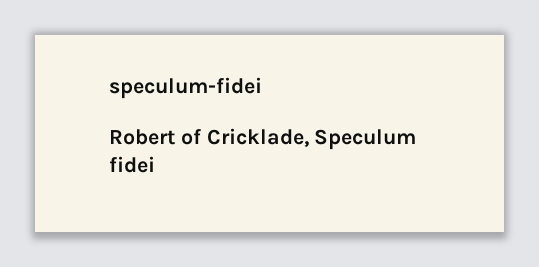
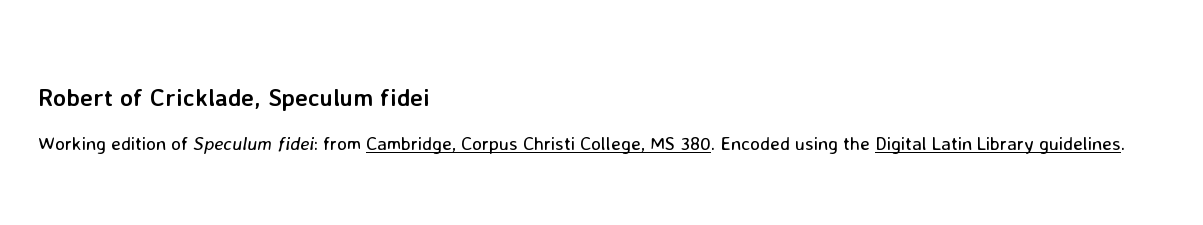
[109,77,262,99] speculum-fidei // -> (38, 97) none
(155, 164) none -> [38,137,1126,154] // Working edition of Speculum fidei: from Cambridge, Corpus Christi College, MS 380. Encoded using the Digital Latin Library guidelines.

